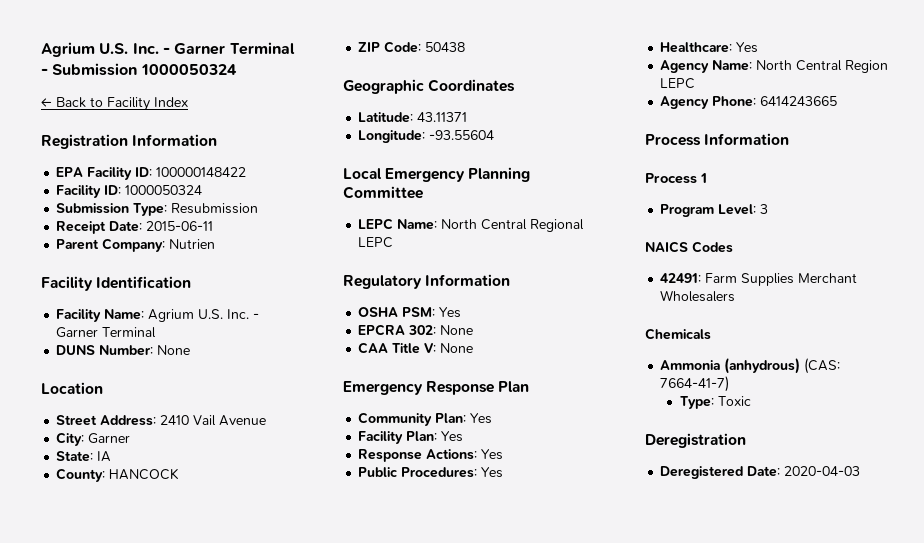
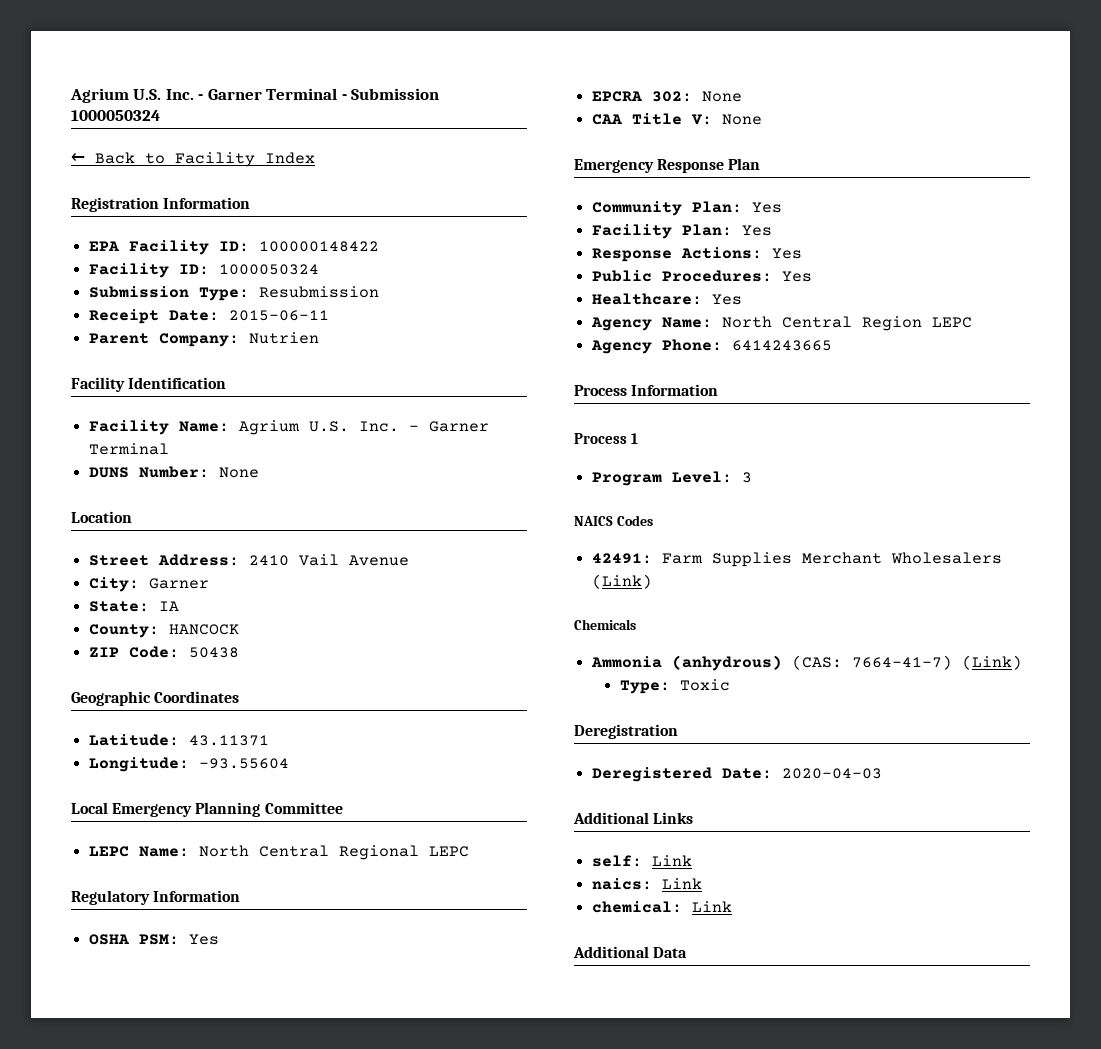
(736, 296) none -> [592,574,653,589] (Link)
(730, 384) none -> [962,655,1023,670] (Link)
(861, 471) none -> [573,812,694,824] [592,855,693,867] [592,878,703,890] [592,901,733,913] [573,946,688,958] // Additional Links // self: Link // naics: Link // chemical: Link // Additional Data

